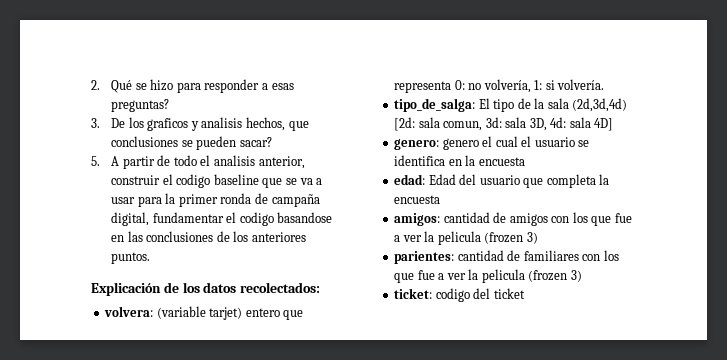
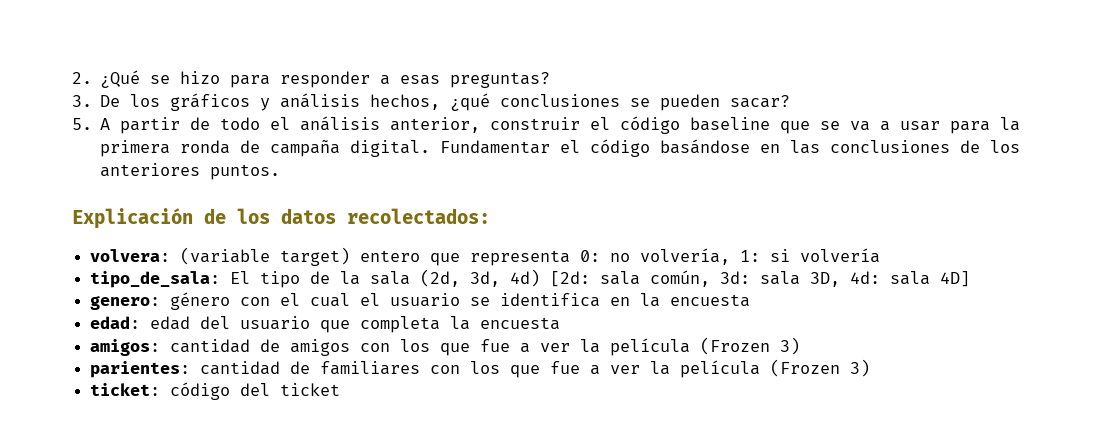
[111,80,133,93] Qué -> [100,70,141,88] ¿Qué
[147,117,309,131] graficos y analisis hechos, que -> [170,93,491,111] gráficos y análisis hechos, ¿qué
[213,155,255,166] analisis -> [300,116,381,131] análisis
[176,174,211,188] codigo -> [620,116,681,134] código
[178,194,218,207] primer -> [100,140,171,157] primera
[111,212,333,226] digital, fundamentar el codigo basandose -> [350,139,751,157] digital. Fundamentar el código basándose
[209,307,243,320] tarjet) -> [280,247,351,266] target)
[557,79,605,90] [394,98,476,112] volvería. // tipo_de_salga: -> [800,248,881,263] [90,271,221,288] volvería // tipo_de_sala:
[572,98,628,112] (2d,3d,4d) -> [420,269,541,287] (2d, 3d, 4d)
[443,121,483,131] comun, -> [650,270,711,287] común,
[442,138,479,150] genero -> [170,292,271,310] género con
[428,174,456,185] Edad -> [150,316,191,330] edad
[437,231,524,245] pelicula (frozen -> [610,337,771,356] película (Frozen
[481,269,568,283] pelicula (frozen -> [680,359,841,378] película (Frozen
[435,288,470,302] codigo -> [170,382,231,400] código

